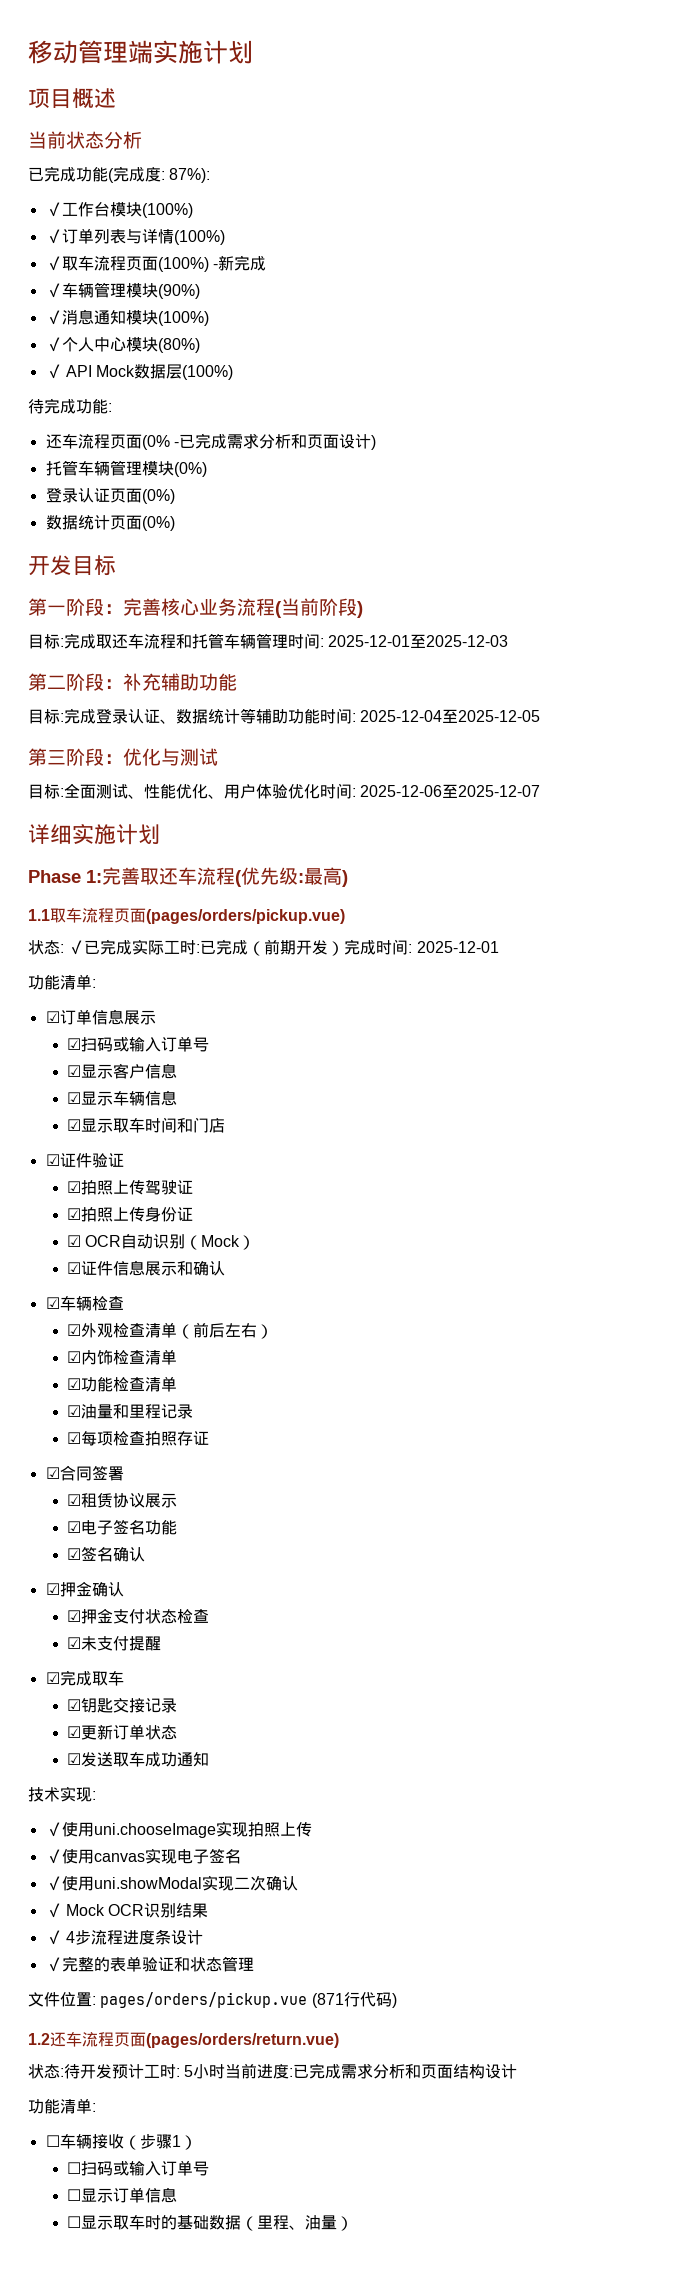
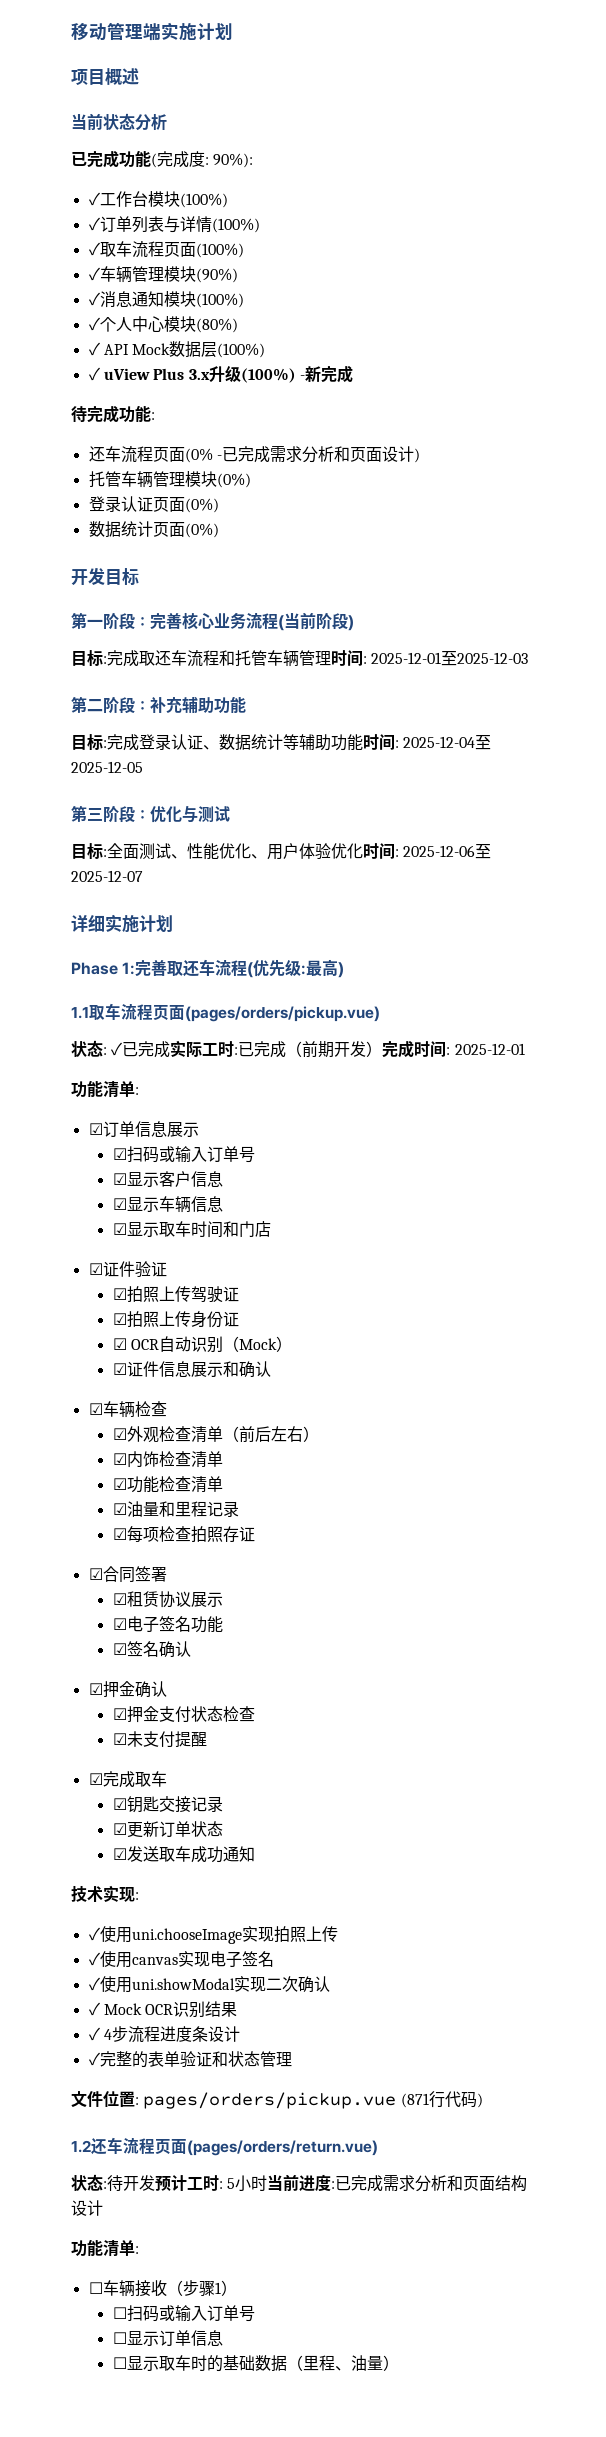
[169,168,211,183] 87%): -> [213,153,254,168] 90%):
[212,255,266,271] -新完成 -> (244, 250) none
(234, 372) none -> [88,365,353,383] // ✓ uView Plus 3.x升级(100%) -新完成

